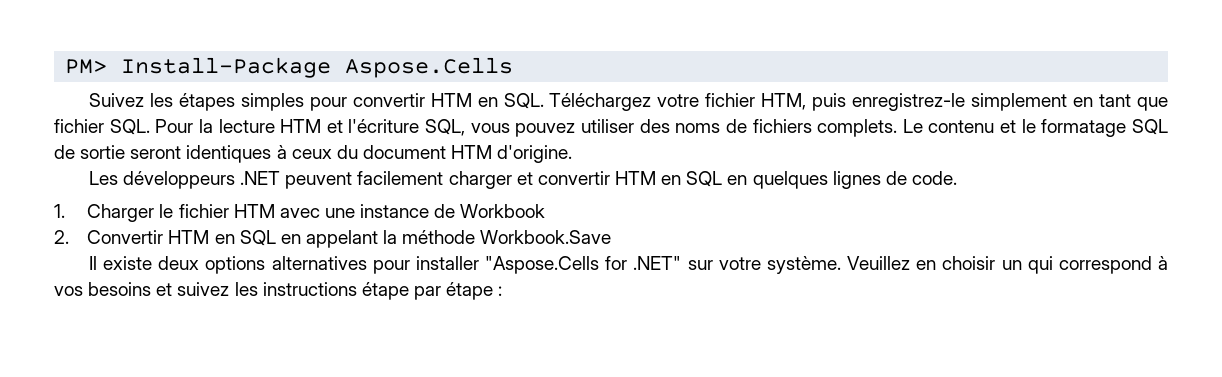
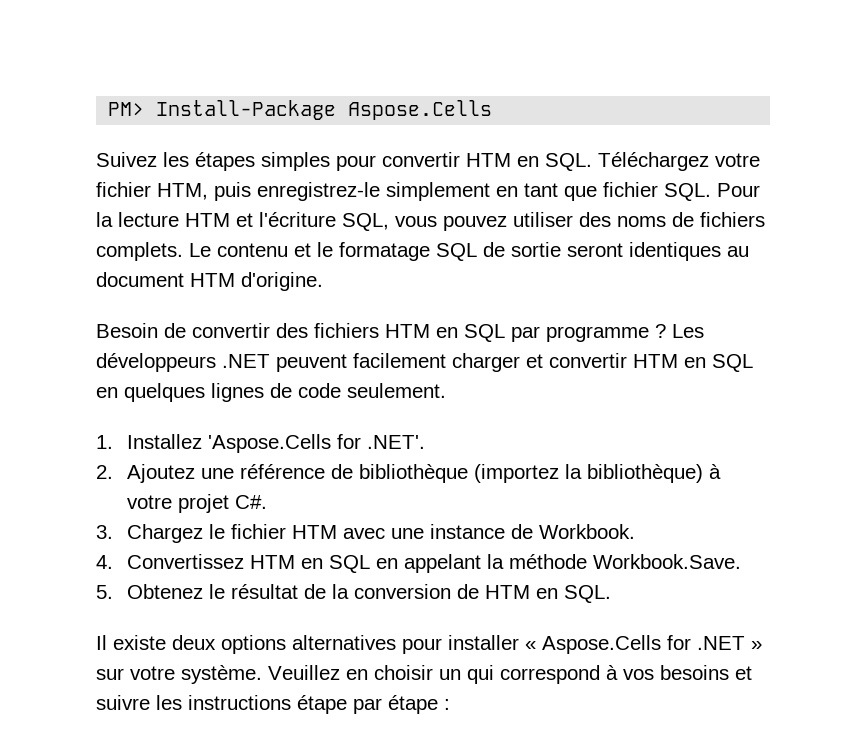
[276,145,358,159] à ceux du -> [727,246,749,257] au
(573, 154) none -> [96,323,666,342] Besoin de convertir des fichiers HTM en SQL par programme ?
[911,171,957,185] code. -> [298,383,446,398] code seulement.
[87,204,155,222] Charger -> [127,434,426,453] [96,464,722,483] [127,494,268,513] [96,524,204,543] Installez 'Aspose.Cells for .NET'. // 2. Ajoutez une référence de bibliothèque (importez la bibliothèque) à votre projet C#. // 3. Chargez
[460,204,546,218] [54,230,164,244] Workbook // 2. Convertir -> [539,524,636,539] [96,554,245,569] Workbook. // 4. Convertissez
[480,230,612,244] Workbook.Save -> [593,554,742,569] [96,584,612,603] Workbook.Save. // 5. Obtenez le résultat de la conversion de HTM en SQL.
[485,256,682,274] "Aspose.Cells for .NET" -> [525,635,762,654] « Aspose.Cells for .NET »
[177,282,230,296] suivez -> [96,695,150,710] suivre

